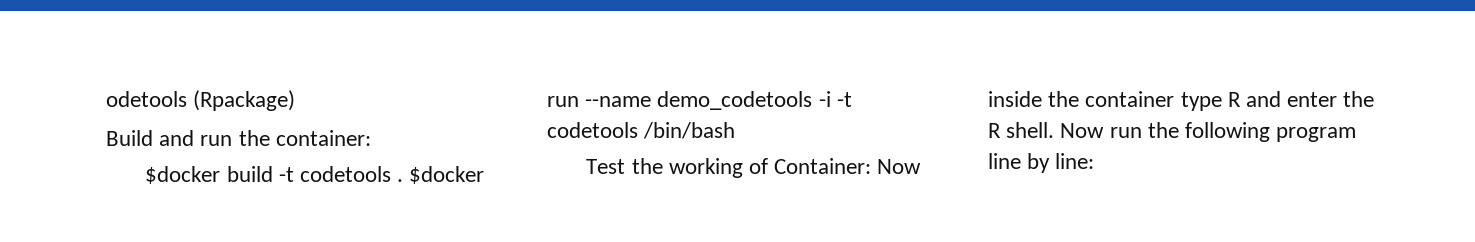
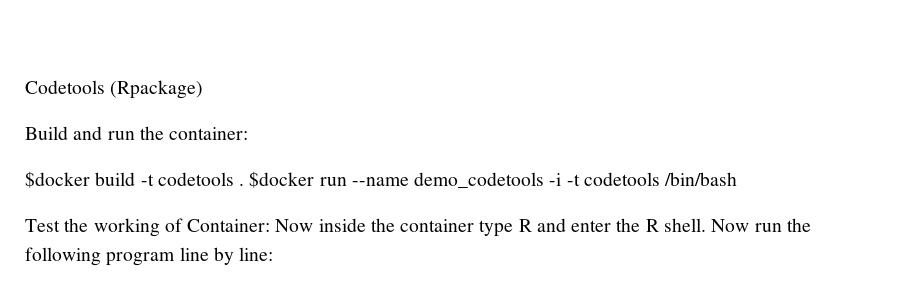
[106,91,187,107] odetools -> [25,80,105,94] Codetools

